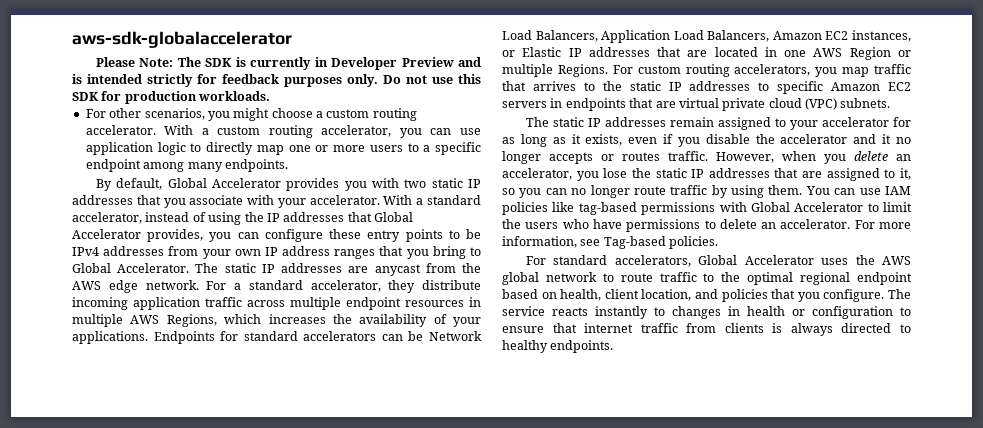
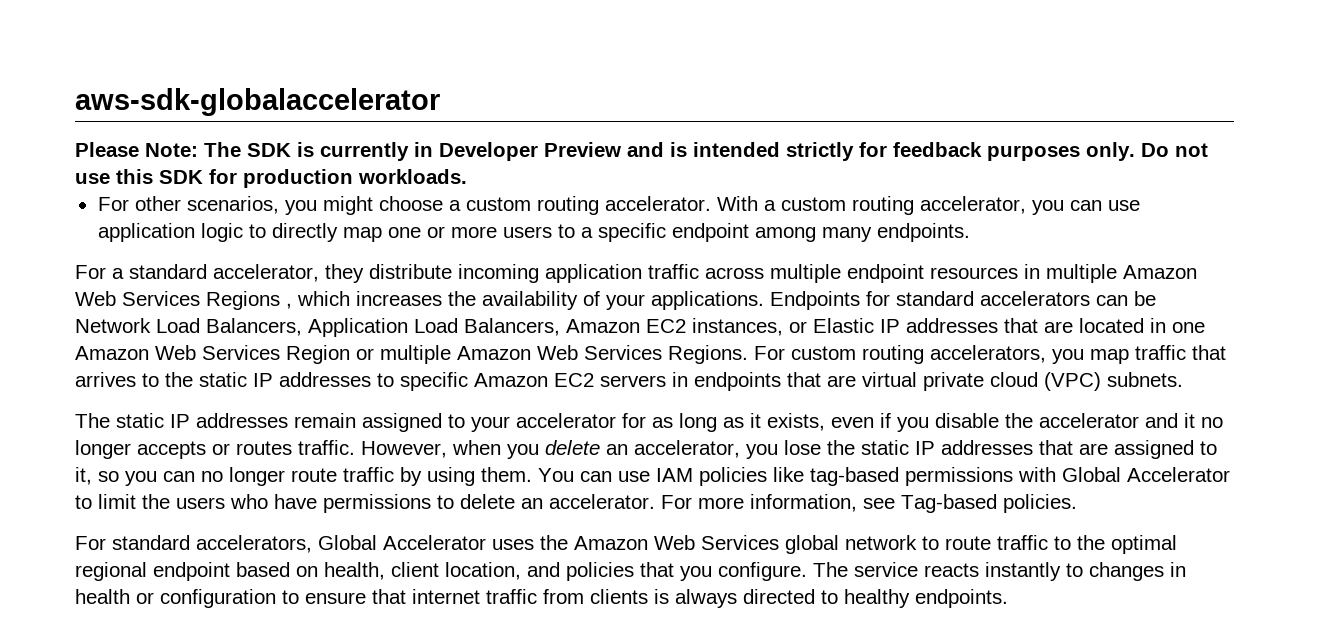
[96,178,481,191] [72,195,481,208] [72,212,413,225] [72,229,482,242] [72,246,482,259] [72,263,482,276] [72,280,199,293] By default, Global Accelerator provides you with two static IP addresses that you associate with your accelerator. With a standard accelerator, instead of using the IP addresses that Global Accelerator provides, you can configure these entry points to be IPv4 addresses from your own IP address ranges that you bring to Global Accelerator. The static IP addresses are anycast from the AWS edge network. -> (970, 232) none
[130,314,217,327] AWS Regions, -> [1123,265,1197,279] [75,291,292,310] Amazon Web Services Regions ,
[813,47,911,60] [502,64,553,77] AWS Region or multiple -> [75,345,662,364] Amazon Web Services Region or multiple Amazon Web Services
[882,256,911,265] AWS -> [574,535,779,550] Amazon Web Services

